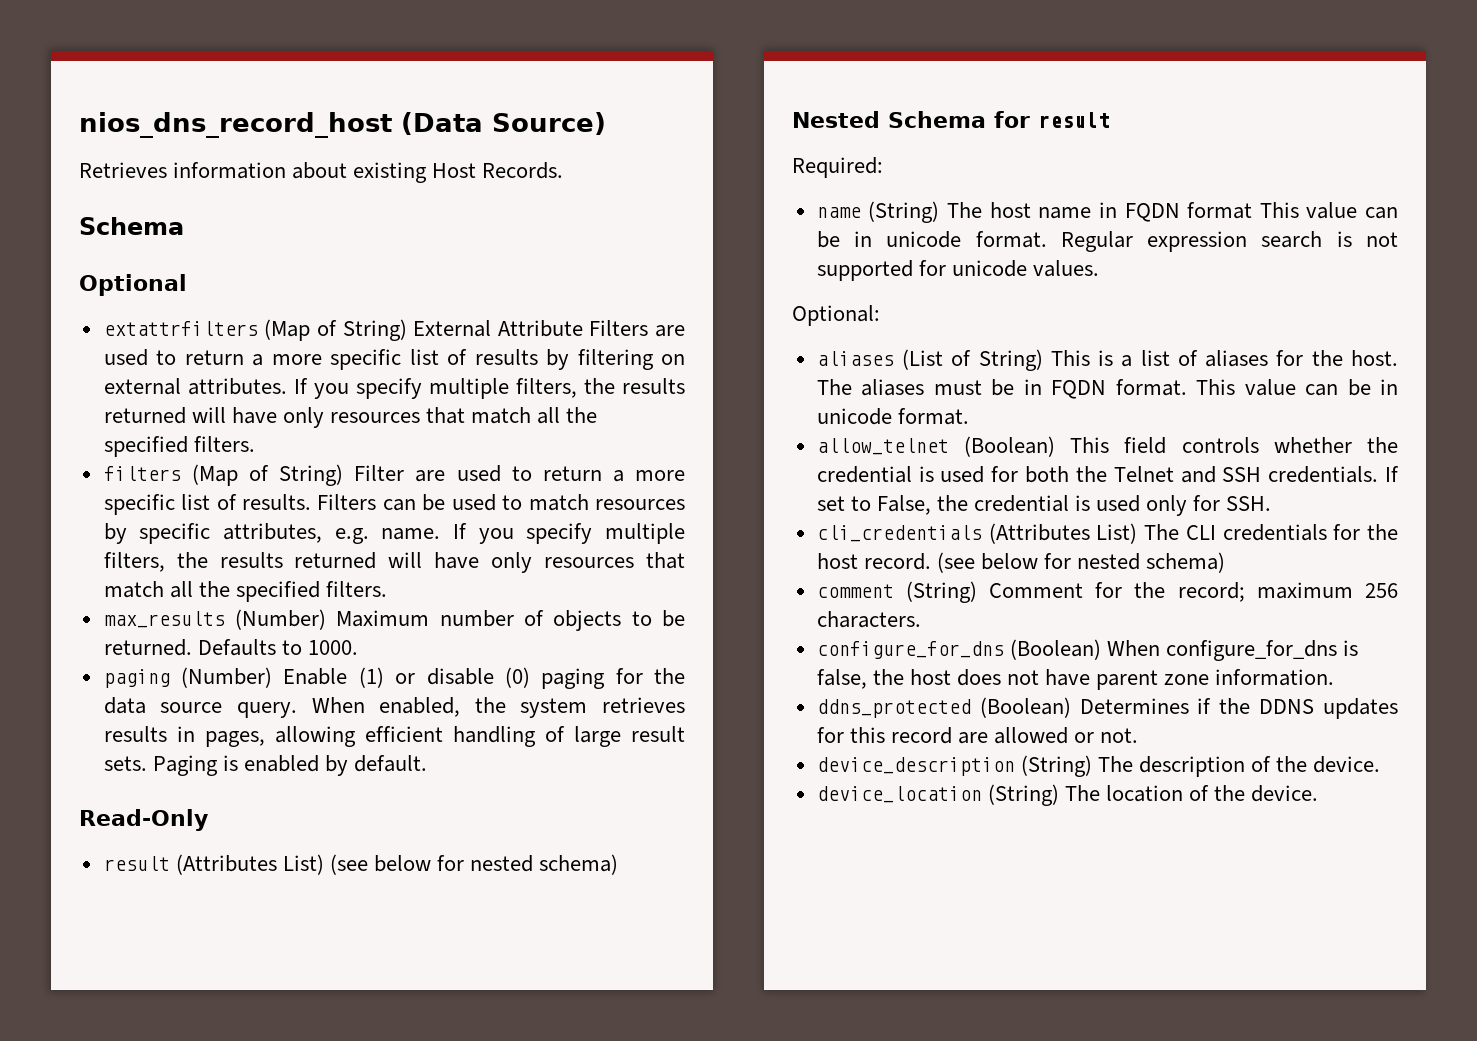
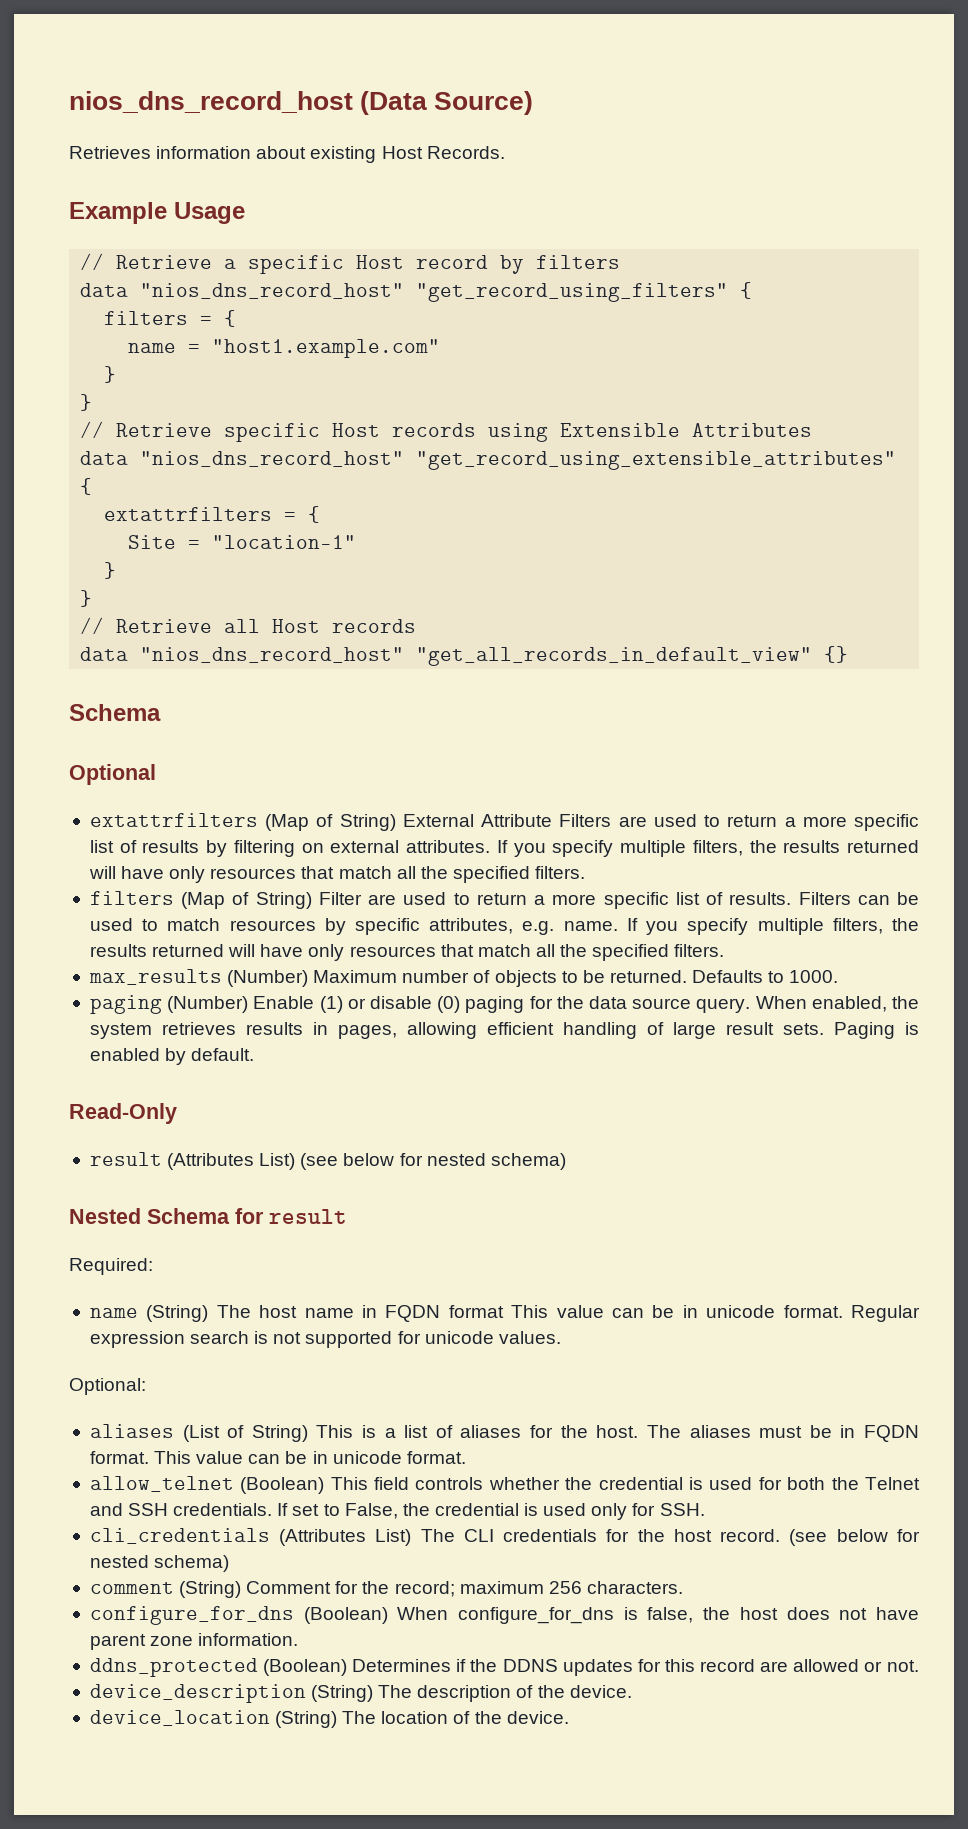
(564, 170) none -> [69,202,245,224] [80,253,621,274] [80,282,753,302] [104,310,237,327] [128,339,441,358] [104,366,117,383] [80,394,93,411] [80,421,813,442] [80,451,897,470] [80,478,93,495] [104,506,321,523] [128,535,357,549] [104,562,117,579] [80,590,93,607] [80,617,417,634] [80,646,849,666] // Example Usage // // Retrieve a specific Host record by filters // data "nios_dns_record_host" "get_record_using_filters" { // filters = { // name = "host1.example.com" // } // } // // Retrieve specific Host records using Extensible Attributes // data "nios_dns_record_host" "get_record_using_extensible_attributes" { // extattrfilters = { // Site = "location-1" // } // } // // Retrieve all Host records // data "nios_dns_record_host" "get_all_records_in_default_view" {}

